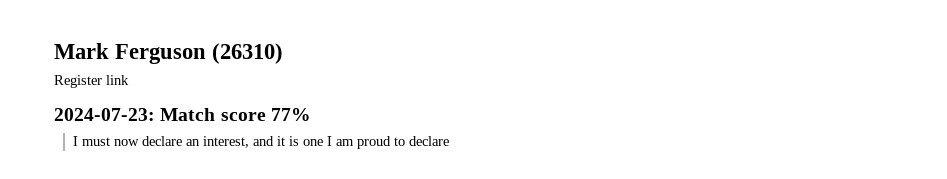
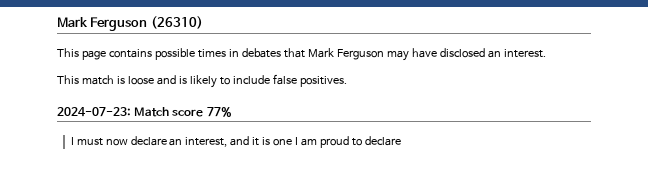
[54,75,129,88] Register link -> [57,48,546,61] [57,74,347,88] This page contains possible times in debates that Mark Ferguson may have disclosed an interest. // This match is loose and is likely to include false positives.

